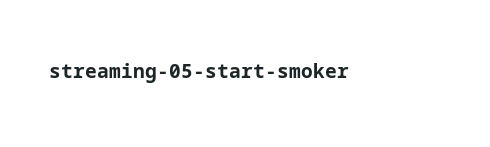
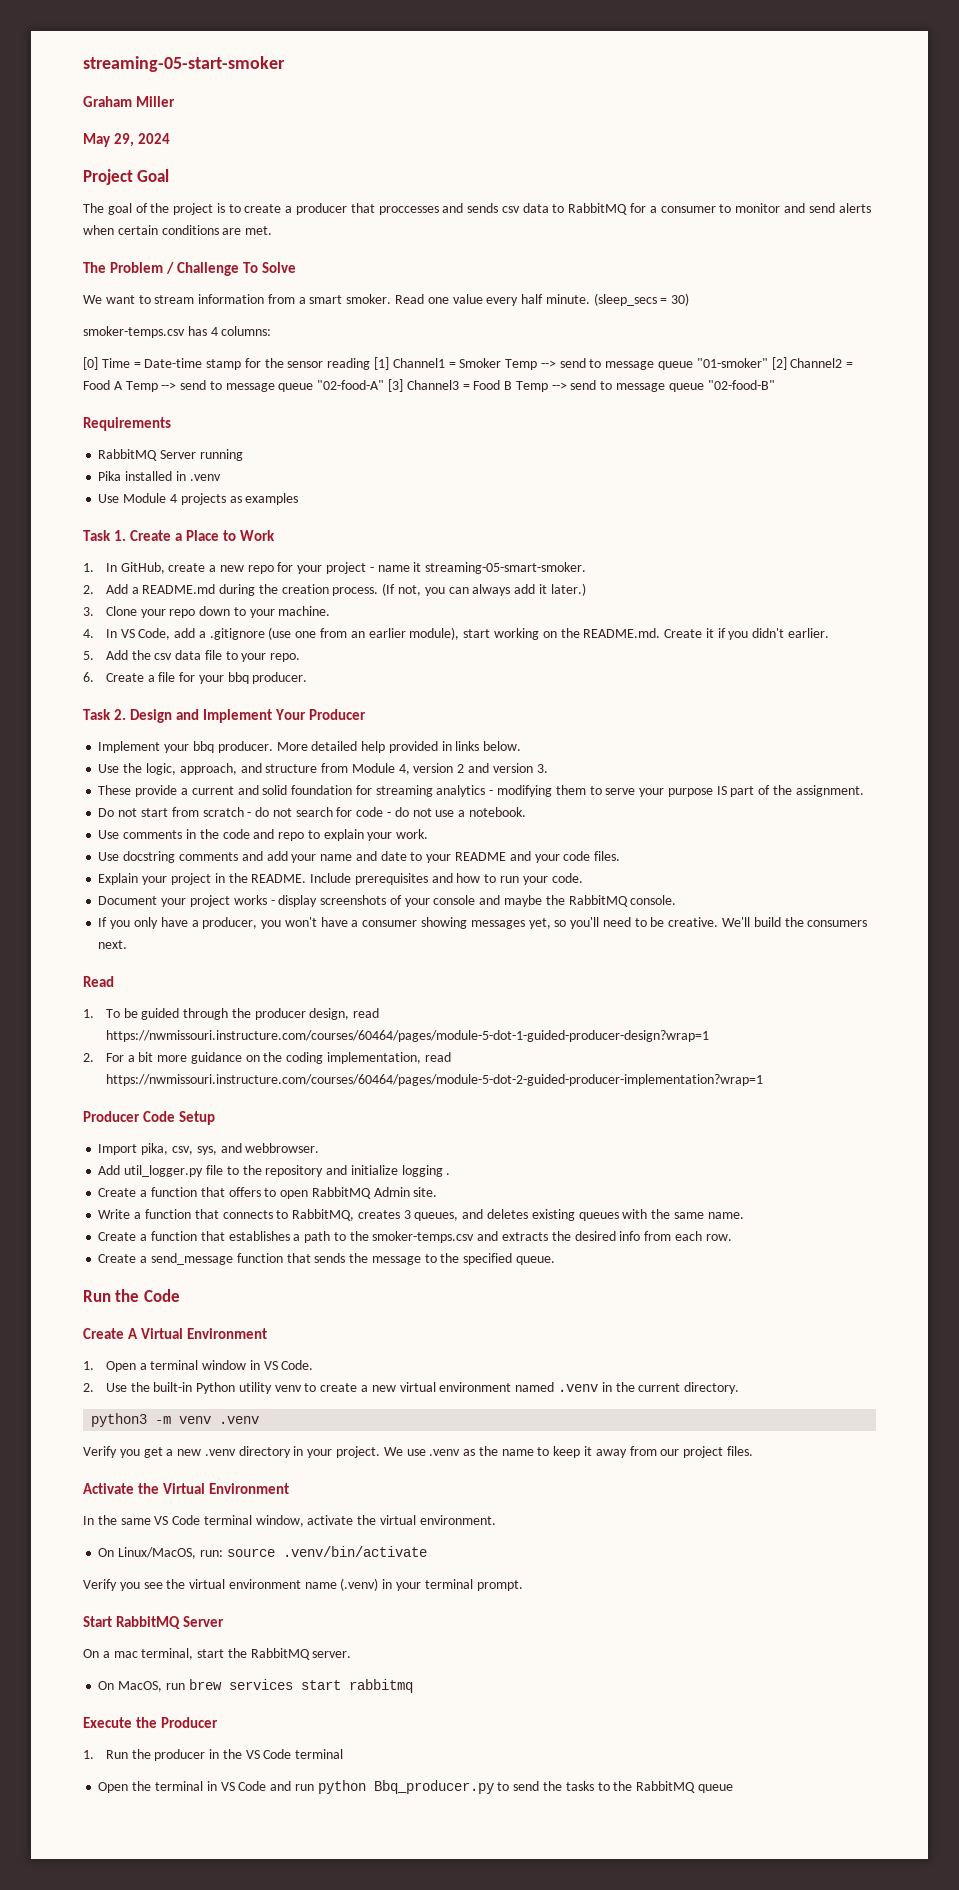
(349, 73) none -> [83,96,176,107] [83,133,171,147] [83,169,170,185] [83,203,871,215] [83,225,273,235] [83,262,297,276] [83,293,690,306] [83,326,272,338] [83,357,854,370] [83,379,775,392] [83,417,171,431] [98,449,243,461] [98,471,221,481] [98,493,299,505] [83,530,276,541] [83,562,587,574] [83,583,586,596] [83,606,331,618] [83,627,829,640] [83,650,301,662] [83,672,308,684] [83,709,367,723] [98,741,522,753] [98,763,548,775] [98,785,864,797] [98,807,526,817] [98,829,429,841] [98,851,621,863] [98,873,583,885] [98,895,677,907] [98,917,868,929] [98,940,128,949] [83,976,114,987] [83,1008,380,1020] [105,1030,709,1042] [83,1052,451,1064] [105,1074,763,1086] [83,1111,216,1125] [98,1143,320,1155] [98,1165,451,1177] [98,1187,438,1199] [98,1209,744,1221] [98,1231,732,1243] [98,1253,555,1265] [83,1289,180,1302] [83,1328,268,1339] [83,1360,314,1372] [83,1382,740,1394] [91,1413,260,1427] [83,1446,753,1458] [83,1483,290,1494] [83,1515,496,1527] [98,1546,427,1559] [83,1578,523,1591] [83,1616,225,1629] [83,1648,352,1660] [98,1679,413,1693] [83,1717,219,1728] [83,1749,344,1761] [98,1780,733,1794] // Graham Miller // May 29, 2024 // Project Goal // The goal of the project is to create a producer that proccesses and sends csv data to RabbitMQ for a consumer to monitor and send alerts when certain conditions are met. // The Problem / Challenge To Solve // We want to stream information from a smart smoker. Read one value every half minute. (sleep_secs = 30) // smoker-temps.csv has 4 columns: // [0] Time = Date-time stamp for the sensor reading [1] Channel1 = Smoker Temp --> send to message queue "01-smoker" [2] Channel2 = Food A Temp --> send to message queue "02-food-A" [3] Channel3 = Food B Temp --> send to message queue "02-food-B" // Requirements // RabbitMQ Server running // Pika installed in .venv // Use Module 4 projects as examples // Task 1. Create a Place to Work // 1. In GitHub, create a new repo for your project - name it streaming-05-smart-smoker. // 2. Add a README.md during the creation process. (If not, you can always add it later.) // 3. Clone your repo down to your machine. // 4. In VS Code, add a .gitignore (use one from an earlier module), start working on the README.md. Create it if you didn't earlier. // 5. Add the csv data file to your repo. // 6. Create a file for your bbq producer. // Task 2. Design and Implement Your Producer // Implement your bbq producer. More detailed help provided in links below. // Use the logic, approach, and structure from Module 4, version 2 and version 3. // These provide a current and solid foundation for streaming analytics - modifying them to serve your purpose IS part of the assignment. // Do not start from scratch - do not search for code - do not use a notebook. // Use comments in the code and repo to explain your work. // Use docstring comments and add your name and date to your README and your code files. // Explain your project in the README. Include prerequisites and how to run your code. // Document your project works - display screenshots of your console and maybe the RabbitMQ console. // If you only have a producer, you won't have a consumer showing messages yet, so you'll need to be creative. We'll build the consumers next. // Read // 1. To be guided through the producer design, read https://nwmissouri.instructure.com/courses/60464/pages/module-5-dot-1-guided-producer-design?wrap=1 // 2. For a bit more guidance on the coding implementation, read https://nwmissouri.instructure.com/courses/60464/pages/module-5-dot-2-guided-producer-implementation?wrap=1 // Producer Code Setup // Import pika, csv, sys, and webbrowser. // Add util_logger.py file to the repository and initialize logging . // Create a function that offers to open RabbitMQ Admin site. // Write a function that connects to RabbitMQ, creates 3 queues, and deletes existing queues with the same name. // Create a function that establishes a path to the smoker-temps.csv and extracts the desired info from each row. // Create a send_message function that sends the message to the specified queue. // Run the Code // Create A Virtual Environment // 1. Open a terminal window in VS Code. // 2. Use the built-in Python utility venv to create a new virtual environment named .venv in the current directory. // python3 -m venv .venv // Verify you get a new .venv directory in your project. We use .venv as the name to keep it away from our project files. // Activate the Virtual Environment // In the same VS Code terminal window, activate the virtual environment. // On Linux/MacOS, run: source .venv/bin/activate // Verify you see the virtual environment name (.venv) in your terminal prompt. // Start RabbitMQ Server // On a mac terminal, start the RabbitMQ server. // On MacOS, run brew services start rabbitmq // Execute the Producer // 1. Run the producer in the VS Code terminal // Open the terminal in VS Code and run python Bbq_producer.py to send the tasks to the RabbitMQ queue

